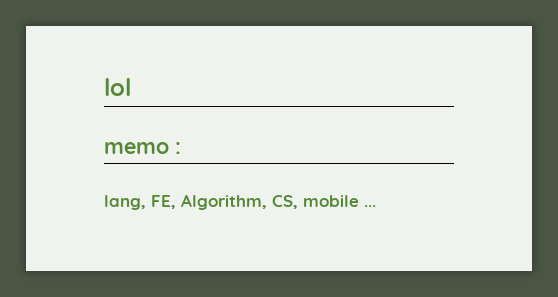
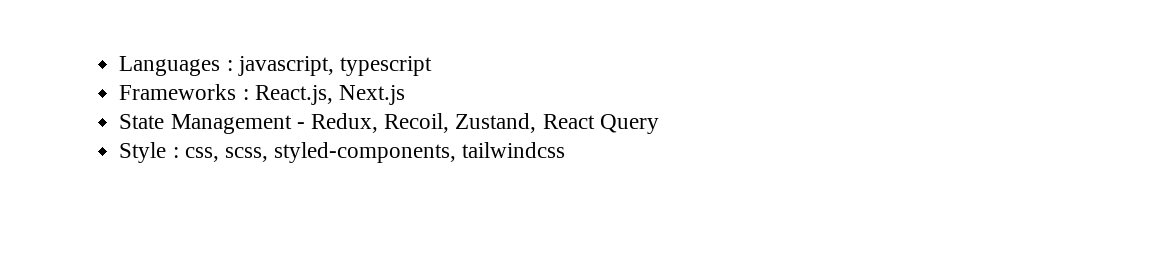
[104,78,131,96] [104,142,181,154] [104,194,376,210] lol // memo : // lang, FE, Algorithm, CS, mobile ... -> [119,56,432,76] [119,84,405,105] [119,113,659,134] [119,142,566,163] Languages : javascript, typescript // Frameworks : React.js, Next.js // State Management - Redux, Recoil, Zustand, React Query // Style : css, scss, styled-components, tailwindcss

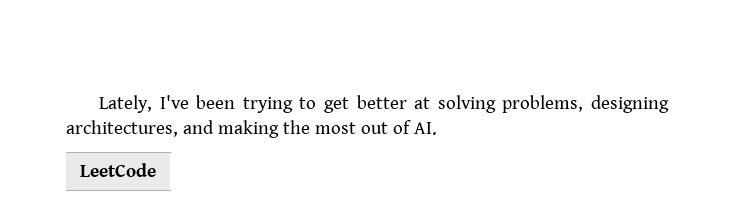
[119,56,432,76] [119,84,405,105] [119,113,659,134] [119,142,566,163] Languages : javascript, typescript // Frameworks : React.js, Next.js // State Management - Redux, Recoil, Zustand, React Query // Style : css, scss, styled-components, tailwindcss -> [99,95,669,113] [66,120,437,138] [79,163,156,177] Lately, I've been trying to get better at solving problems, designing architectures, and making the most out of AI. // LeetCode

